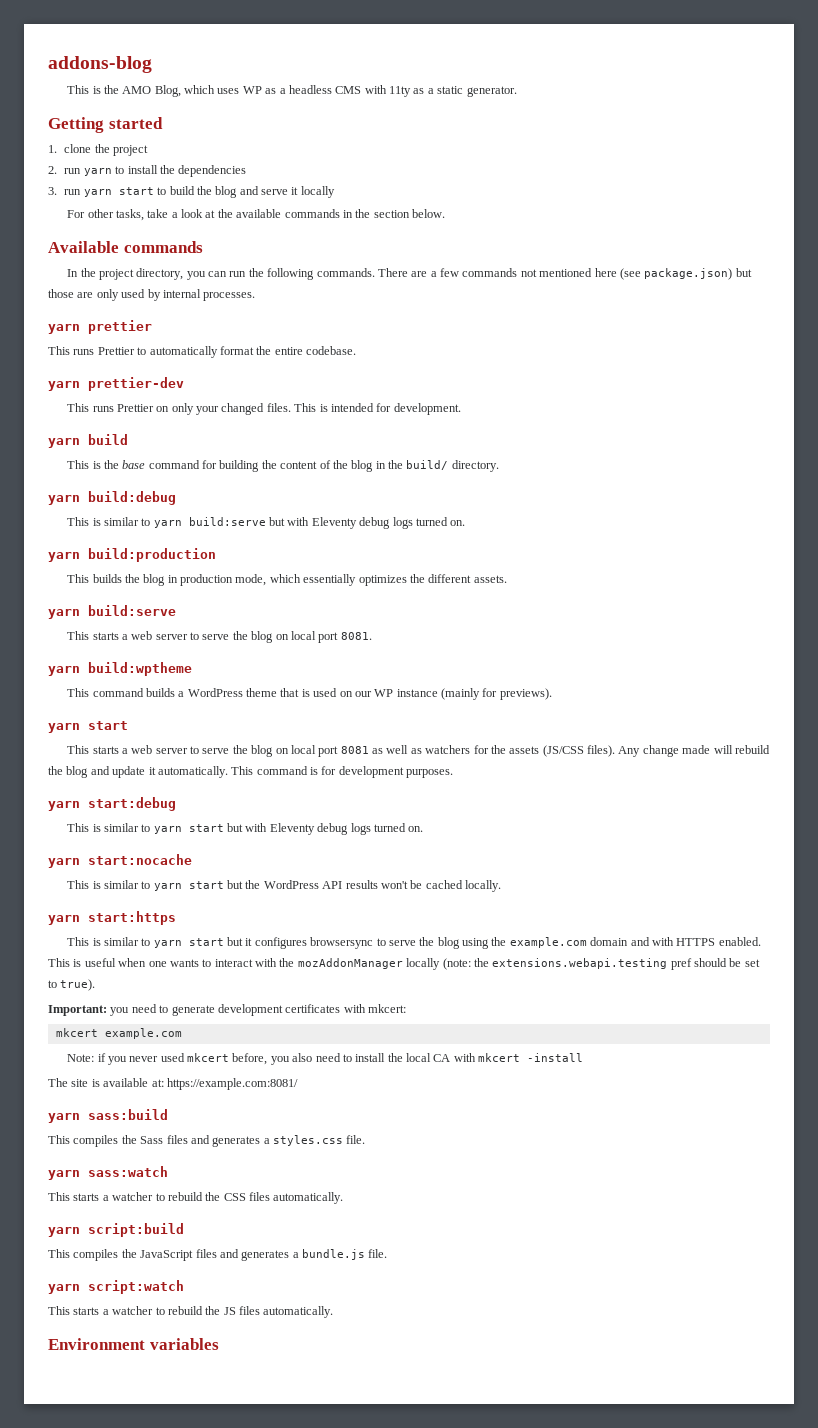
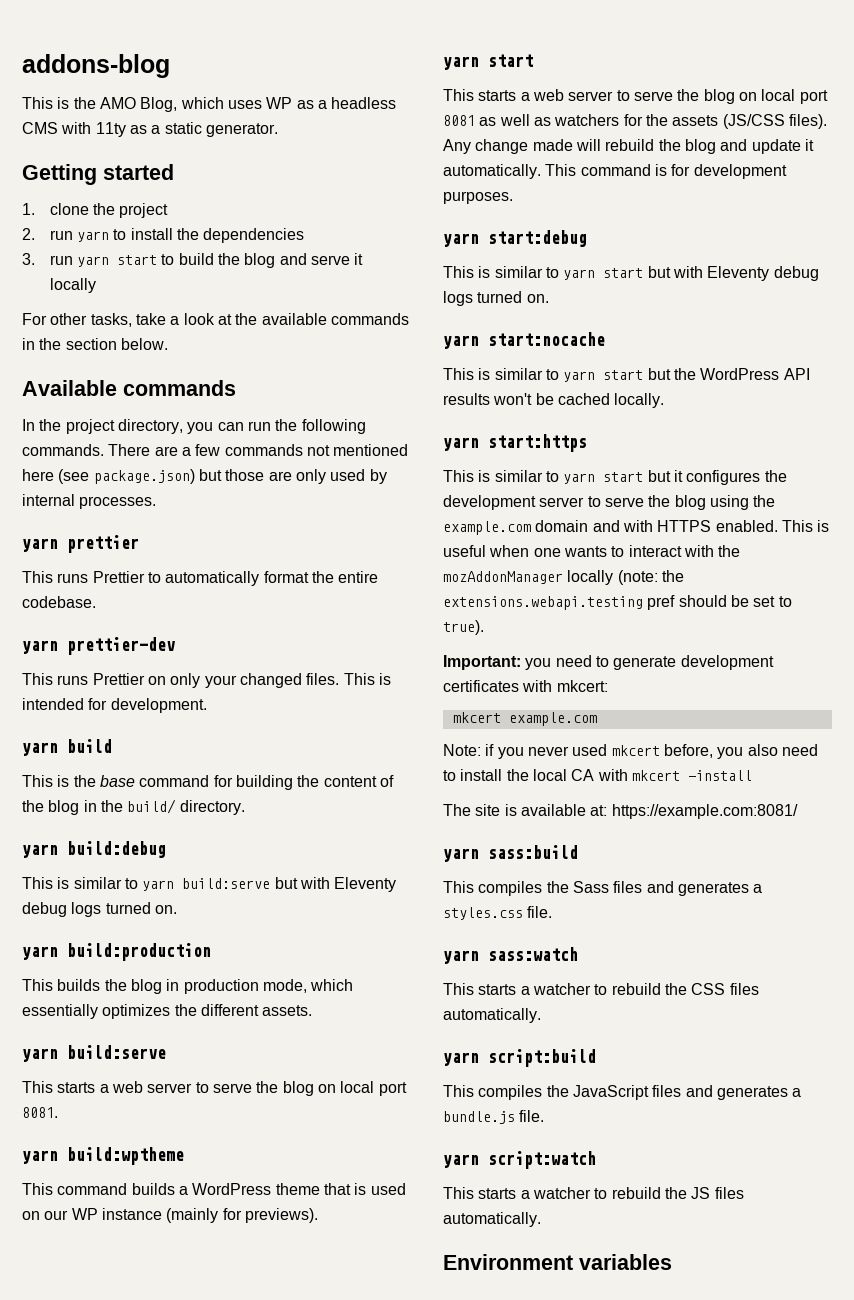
[310,937,374,949] browsersync -> [764,470,787,482] [443,495,585,510] the development server

